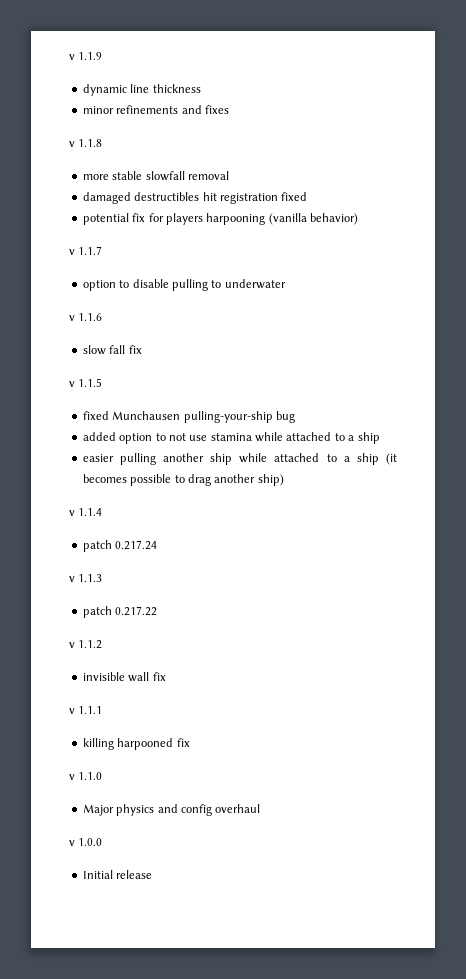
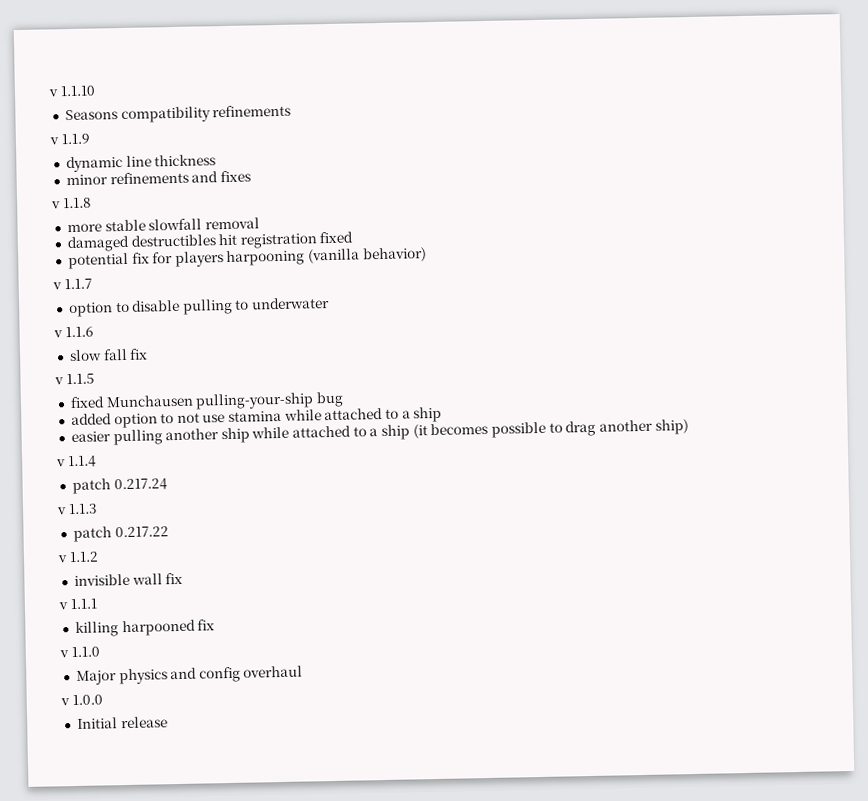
[69,54,75,60] v -> [48,85,96,97] [64,104,292,124] [49,137,59,145] v 1.1.10 // Seasons compatibility refinements // v

